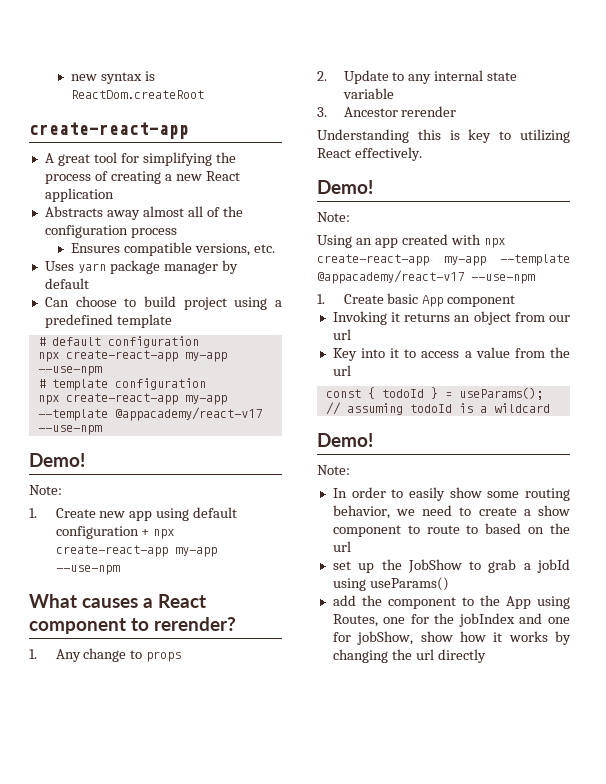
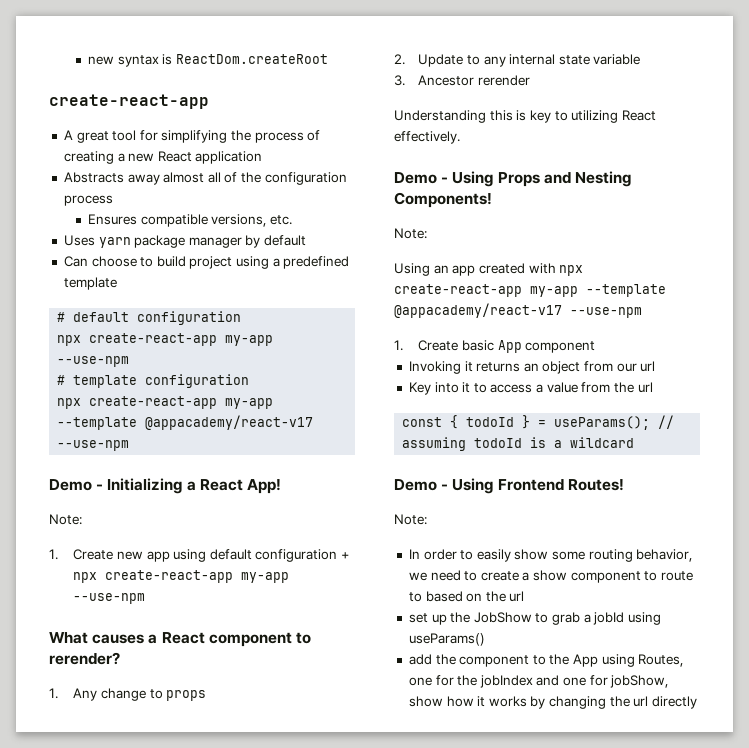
[29,453,85,467] Demo! -> [49,478,281,494] Demo - Initializing a React App!
[317,180,373,194] Demo! -> [394,171,631,187] [394,192,492,208] Demo - Using Props and Nesting Components!
[317,433,373,447] Demo! -> [394,478,624,494] Demo - Using Frontend Routes!

